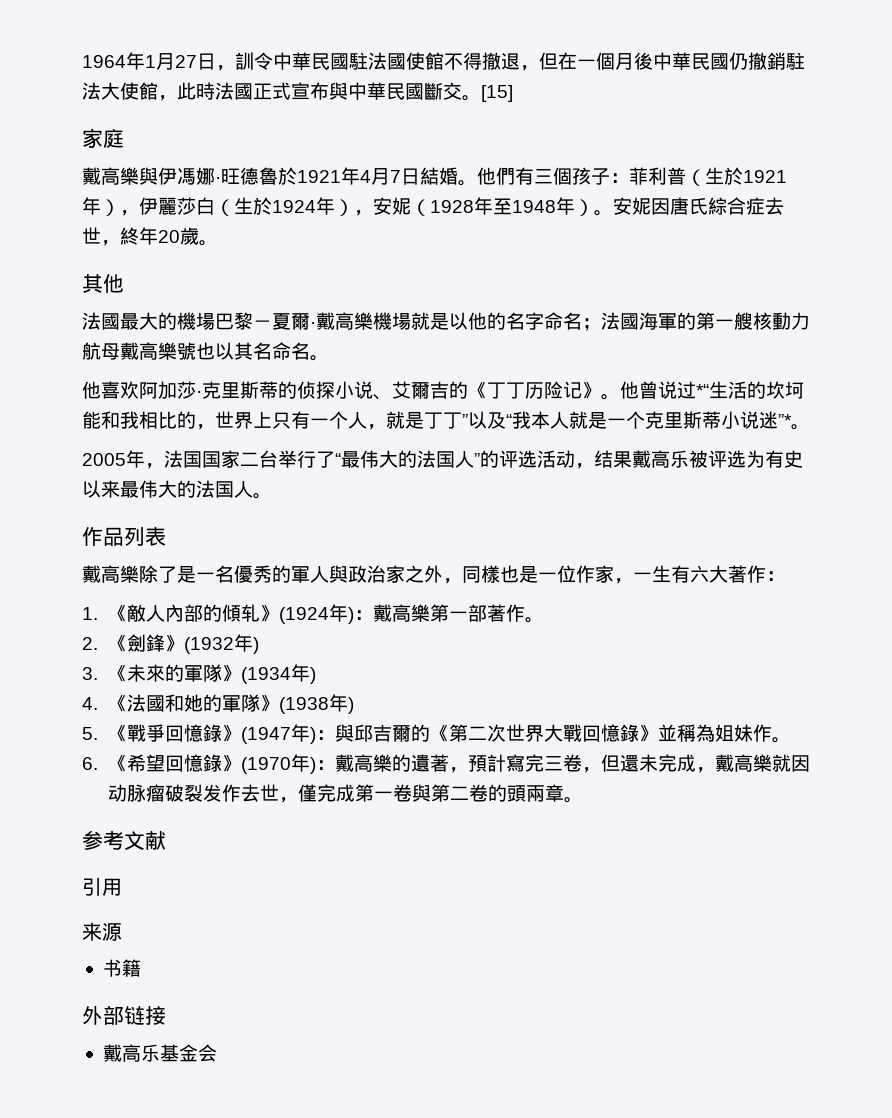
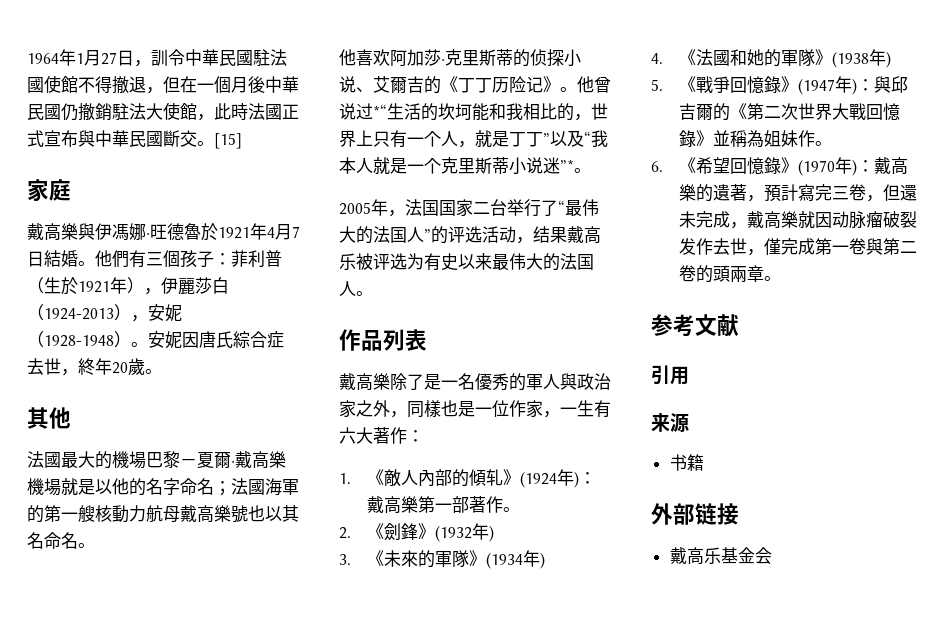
[234,197,575,216] 生於1924年），安妮（1928年至1948年 -> [44,304,182,322] [27,331,114,348] 1924-2013），安妮（1928-1948

